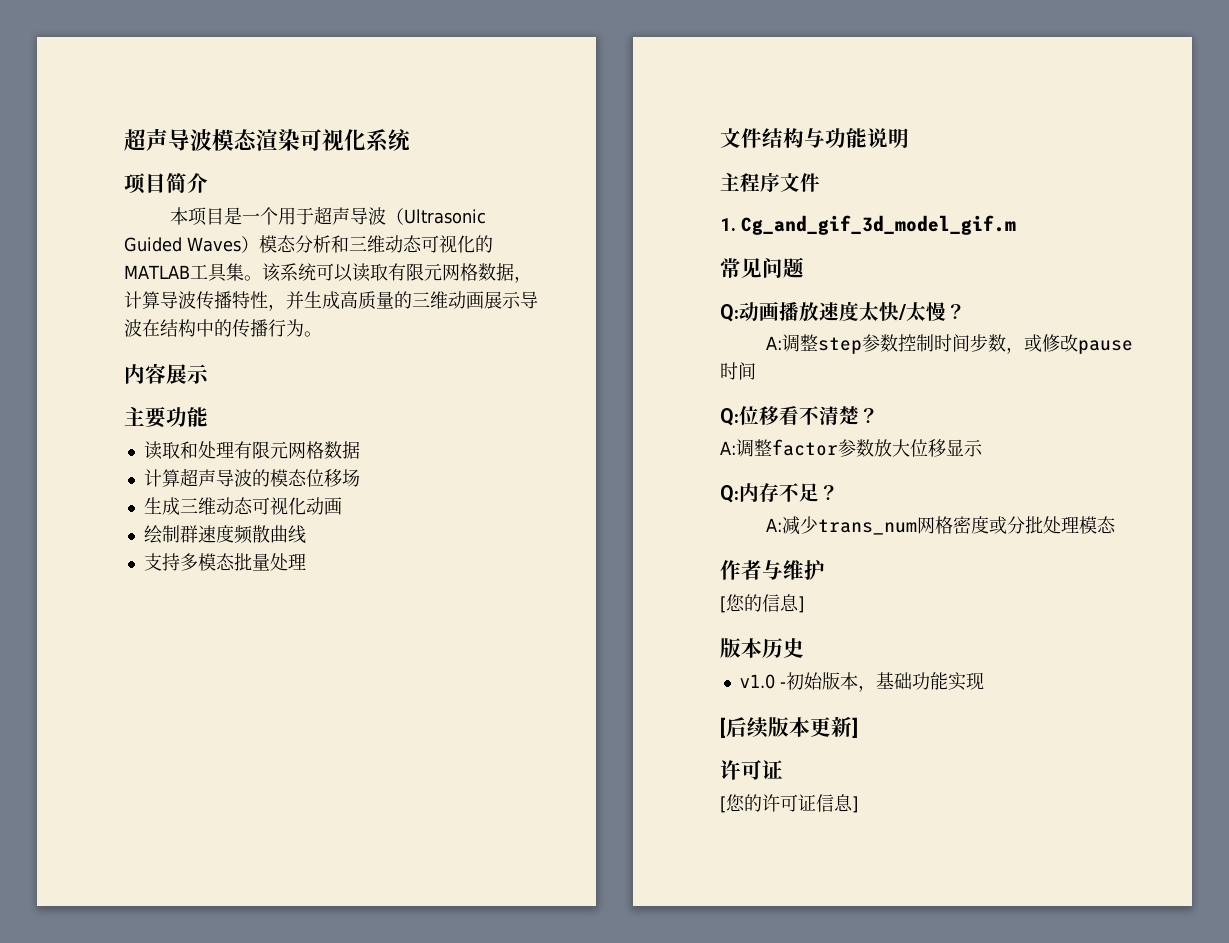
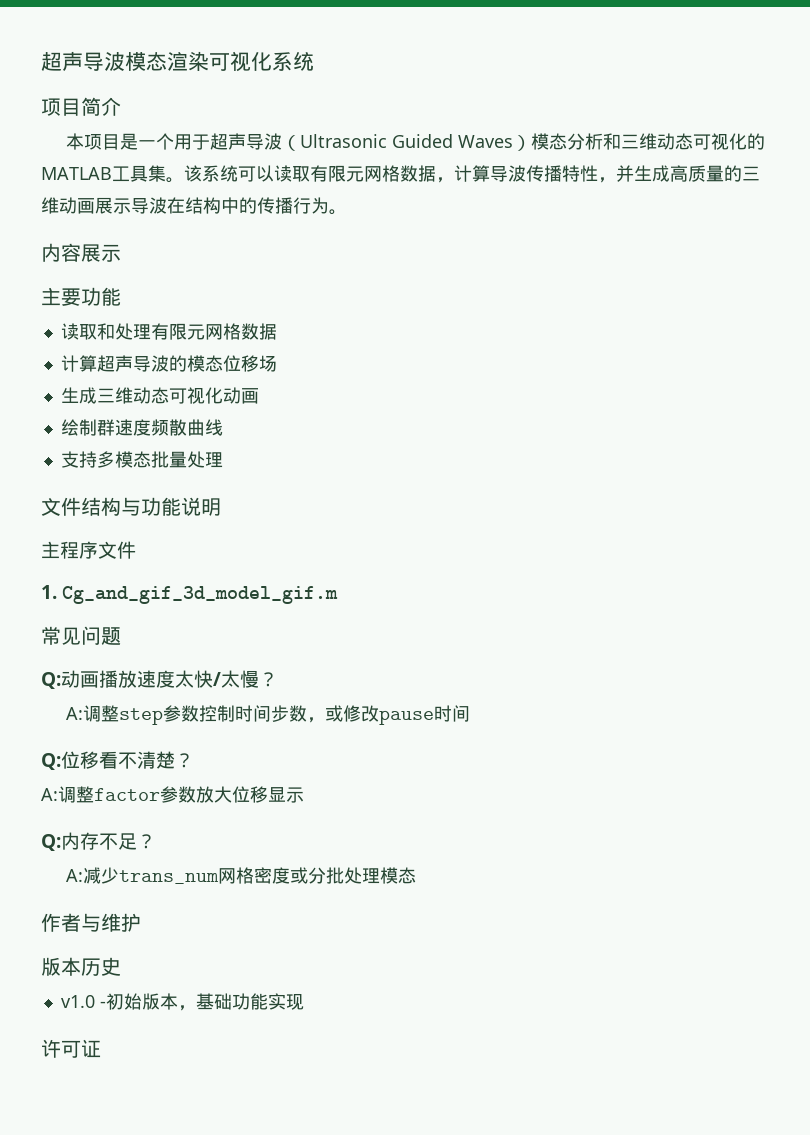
[720,594,804,613] // [您的信息] -> (141, 922) none
[720,716,858,738] [720,760,783,780] [720,794,858,813] [后续版本更新] // 许可证 // [您的许可证信息] -> [41,1039,101,1058] 许可证

